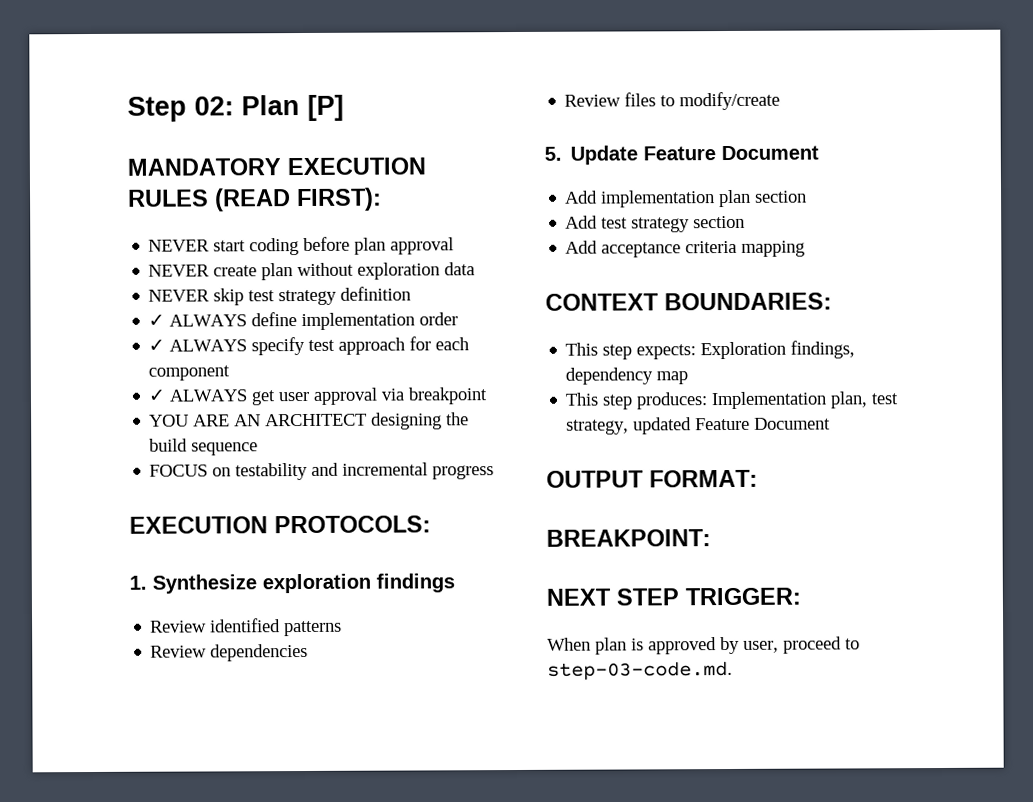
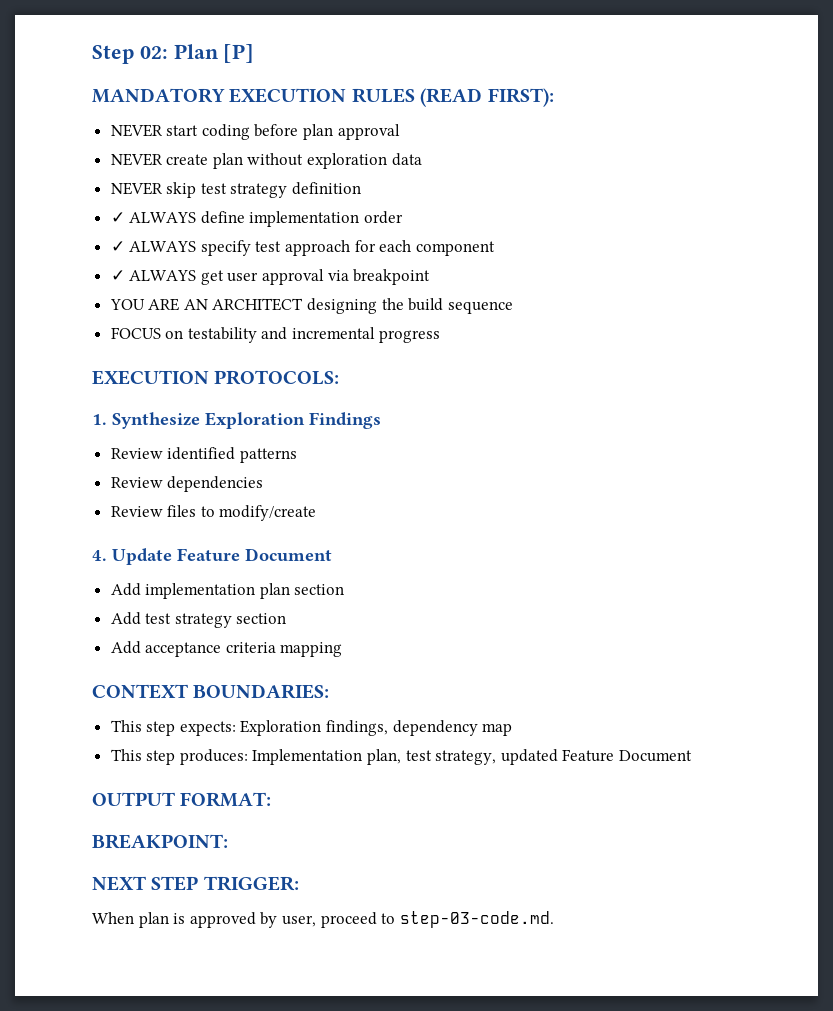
[262,573,455,594] exploration findings -> [205,412,381,429] Exploration Findings
[544,146,562,161] 5. -> [92,550,107,561] 4.

